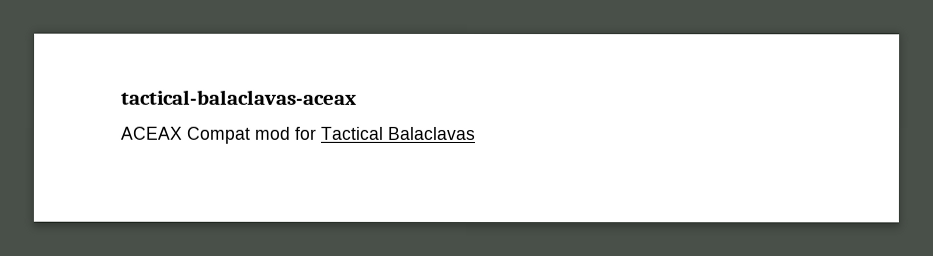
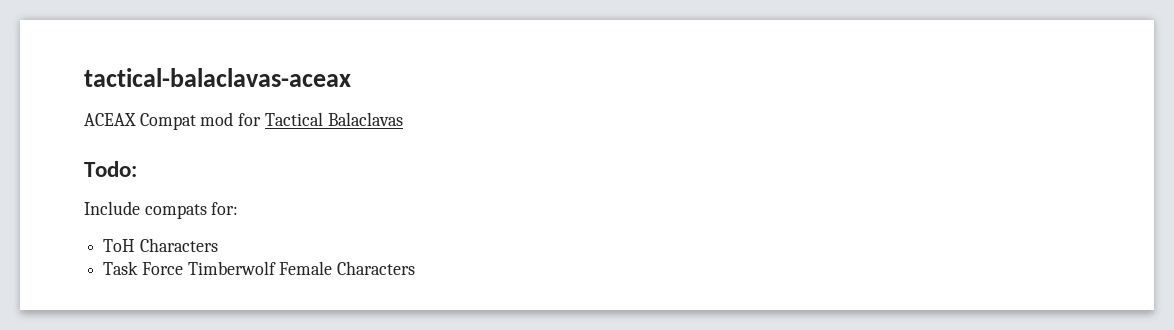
(476, 133) none -> [84,161,137,177] [84,201,239,219] [103,238,218,252] [103,261,416,275] // Todo: // Include compats for: // ToH Characters // Task Force Timberwolf Female Characters

